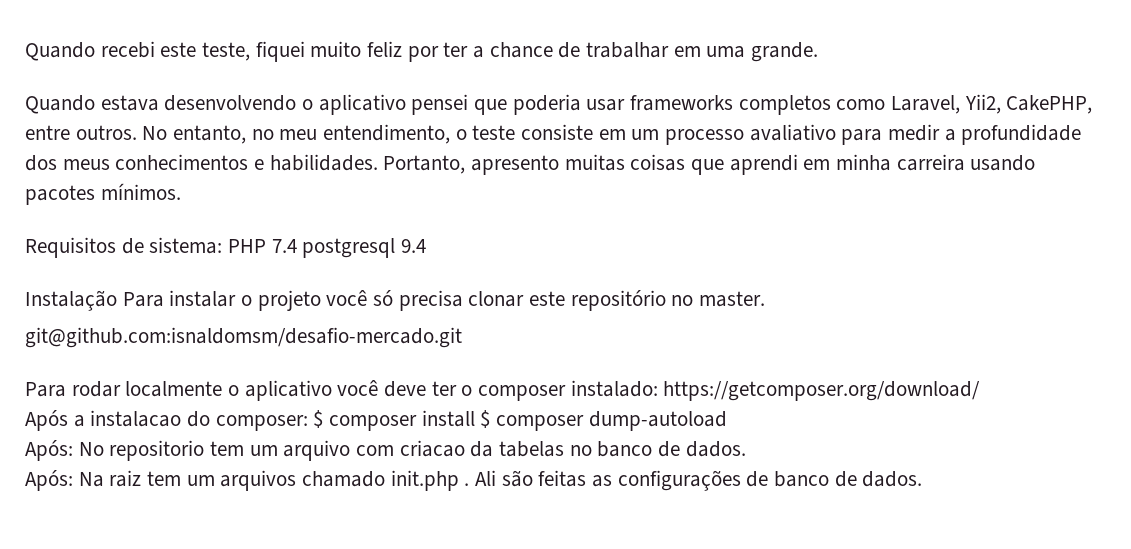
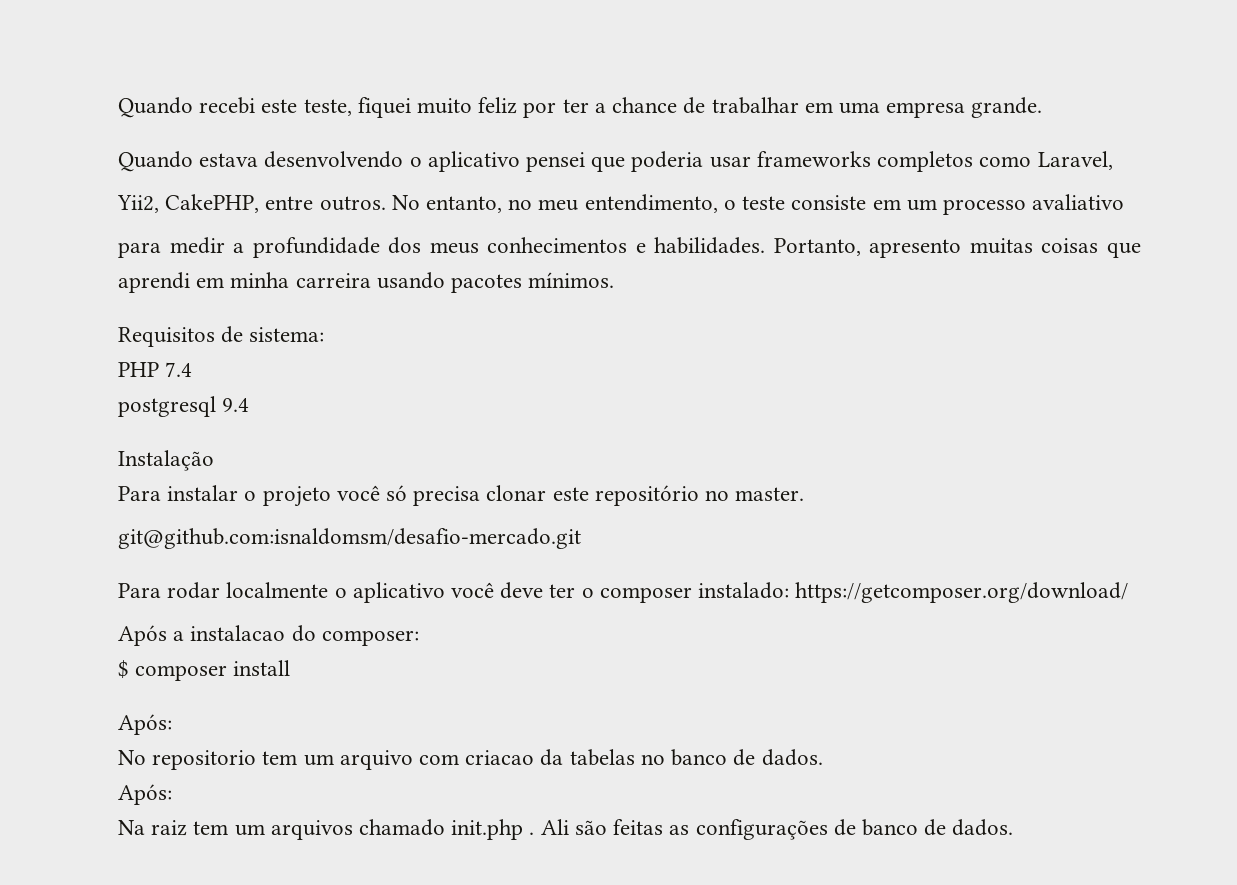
(746, 52) none -> [886,102,966,118] empresa
(961, 104) none -> (1113, 160) //
(836, 132) none -> (1125, 202) //
(223, 245) none -> (325, 334) //
(297, 246) none -> (193, 369) //
(117, 300) none -> (214, 460) //
(308, 423) none -> (419, 638) //
[480,410,727,431] [25,440,73,461] $ composer dump-autoload // Após: -> [118,714,172,735] // Após: //
(73, 480) none -> (172, 794) //

